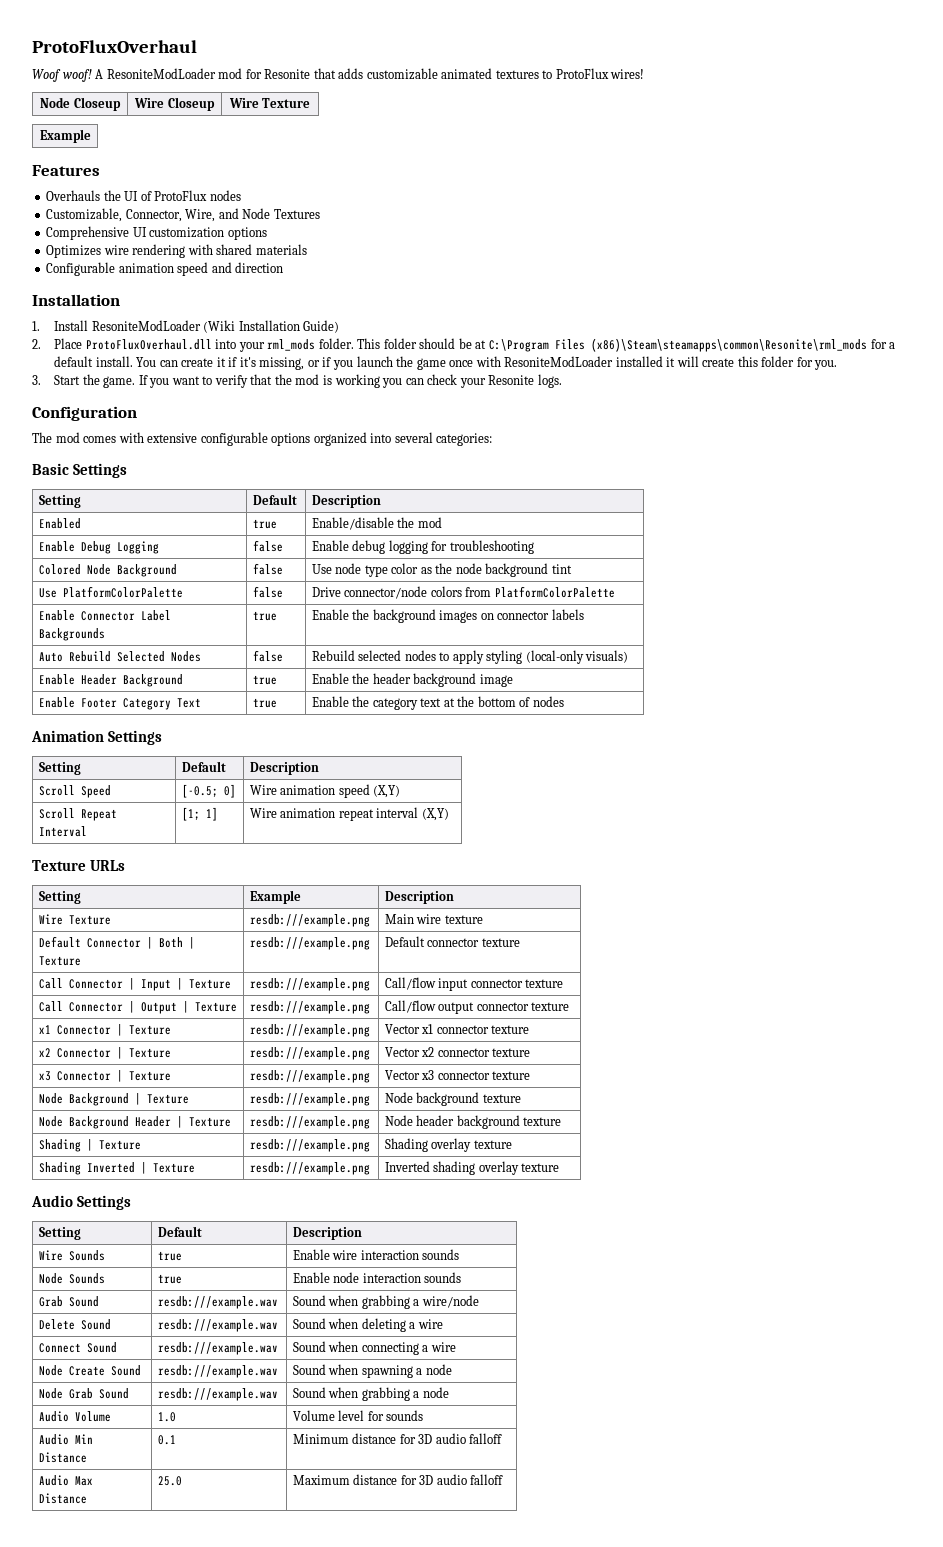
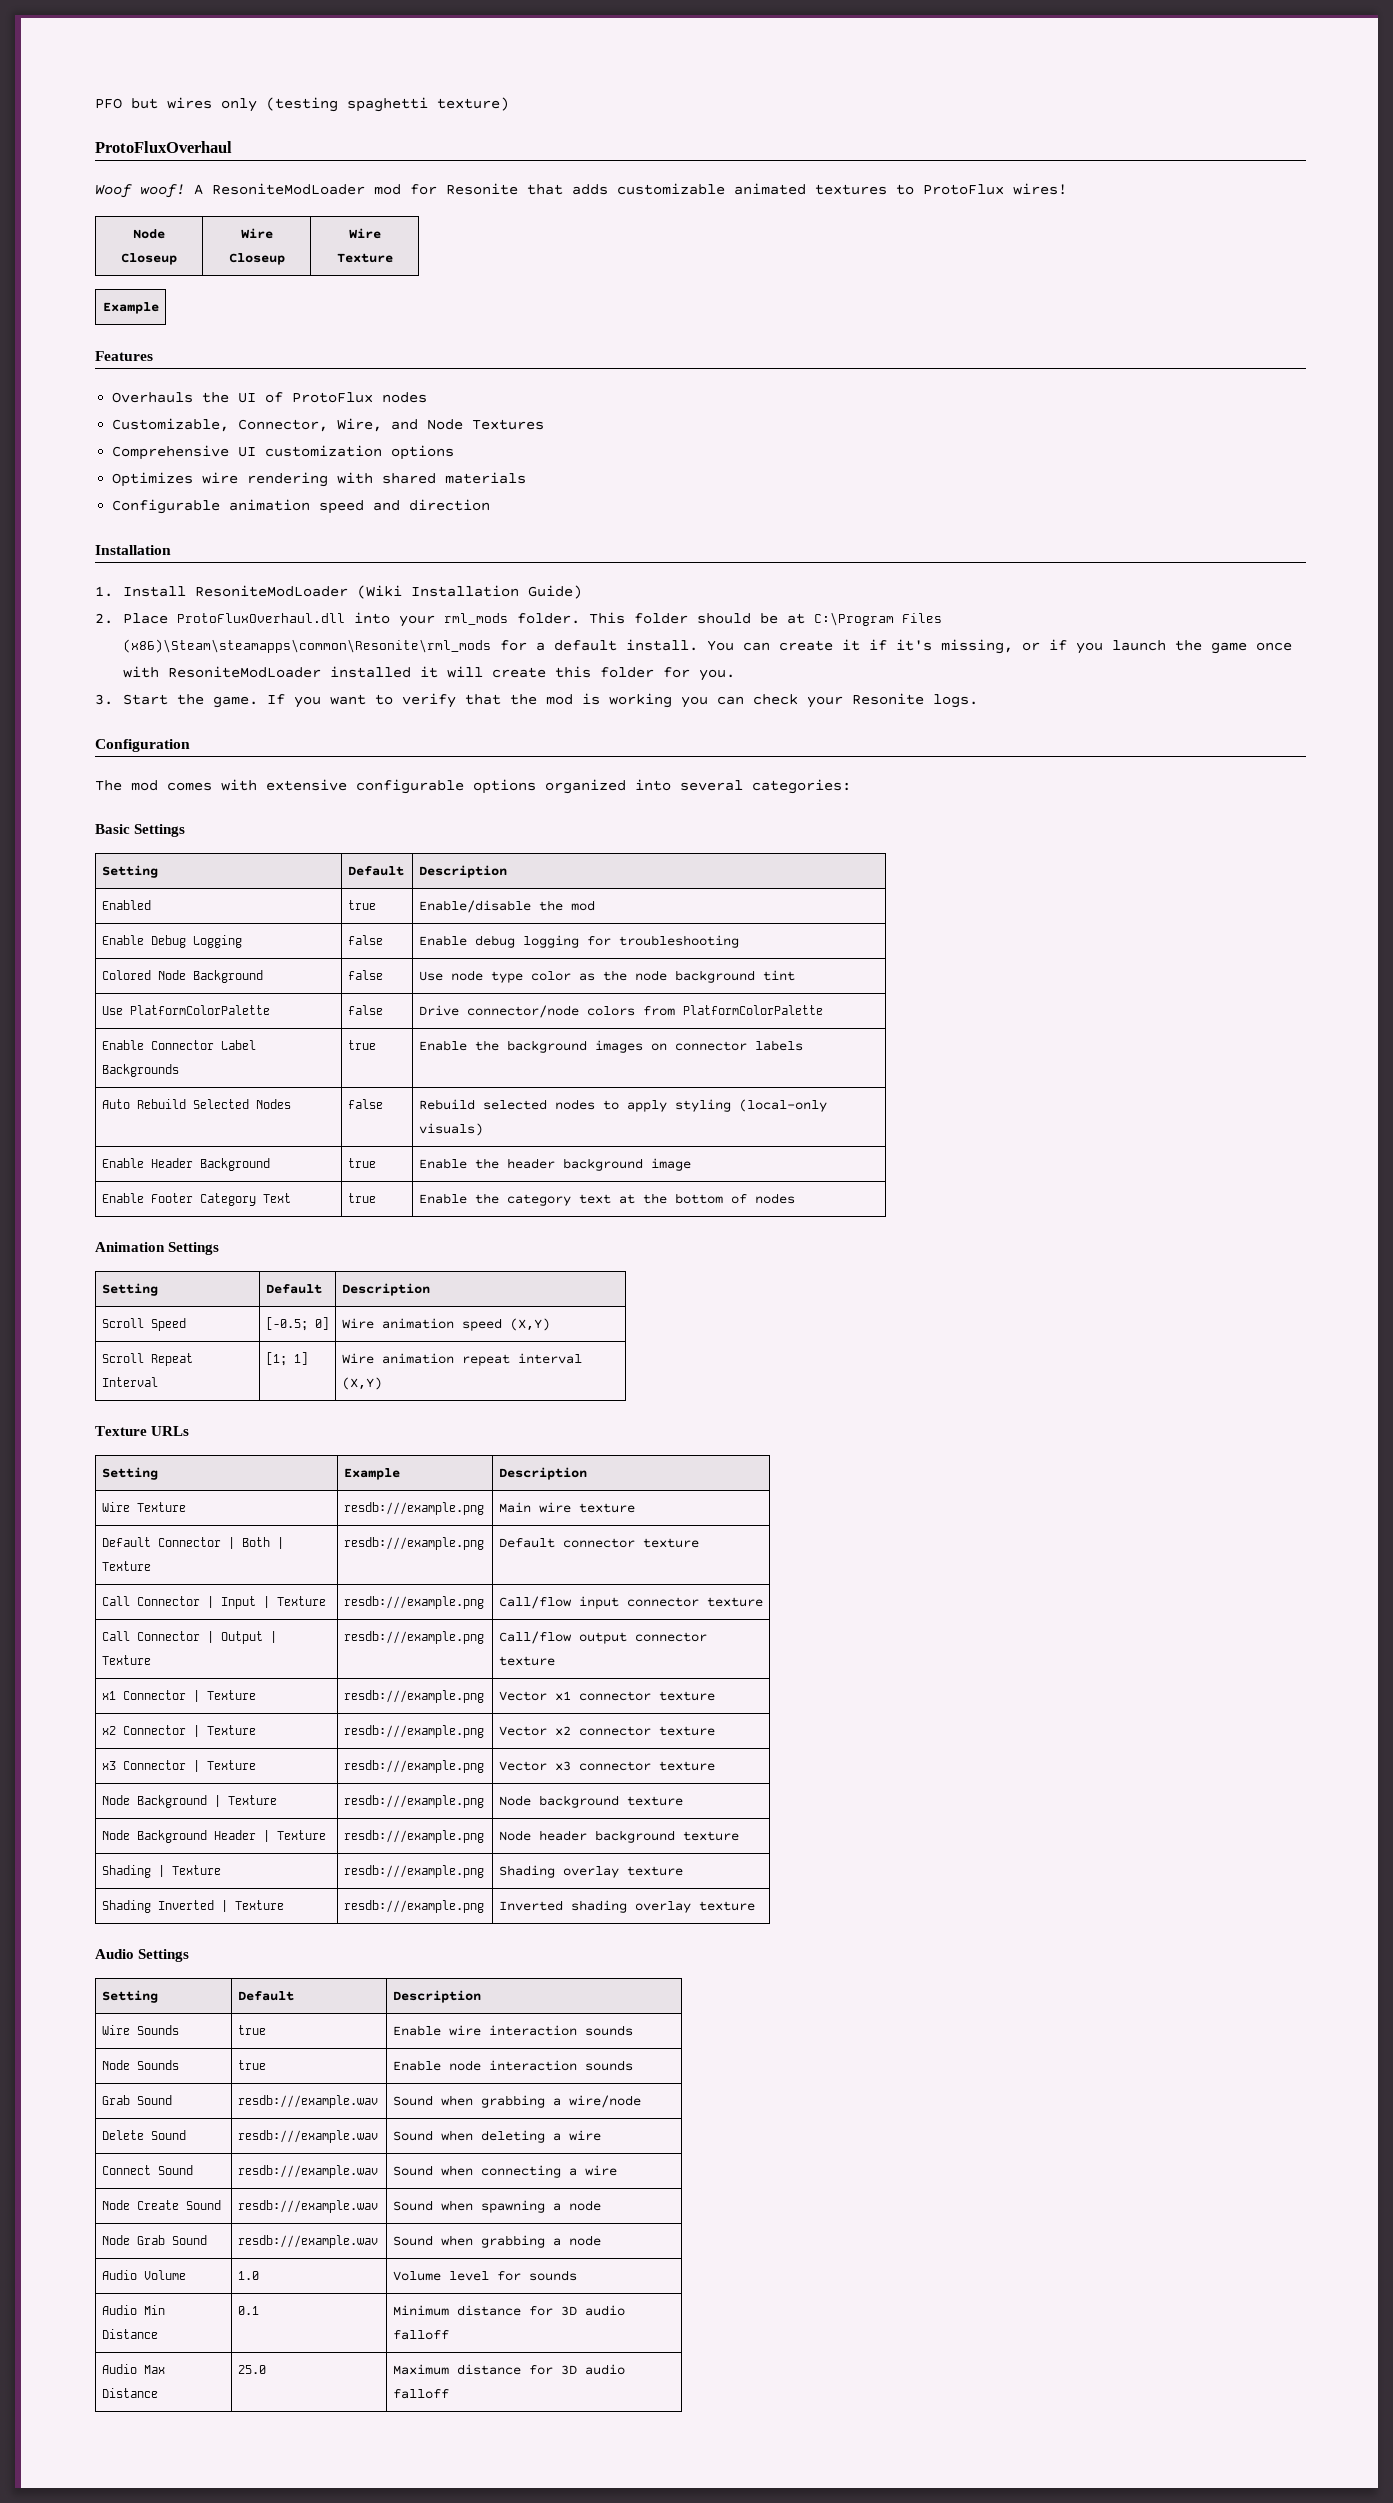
(32, 46) none -> [95,97,509,112] PFO but wires only (testing spaghetti texture) //

